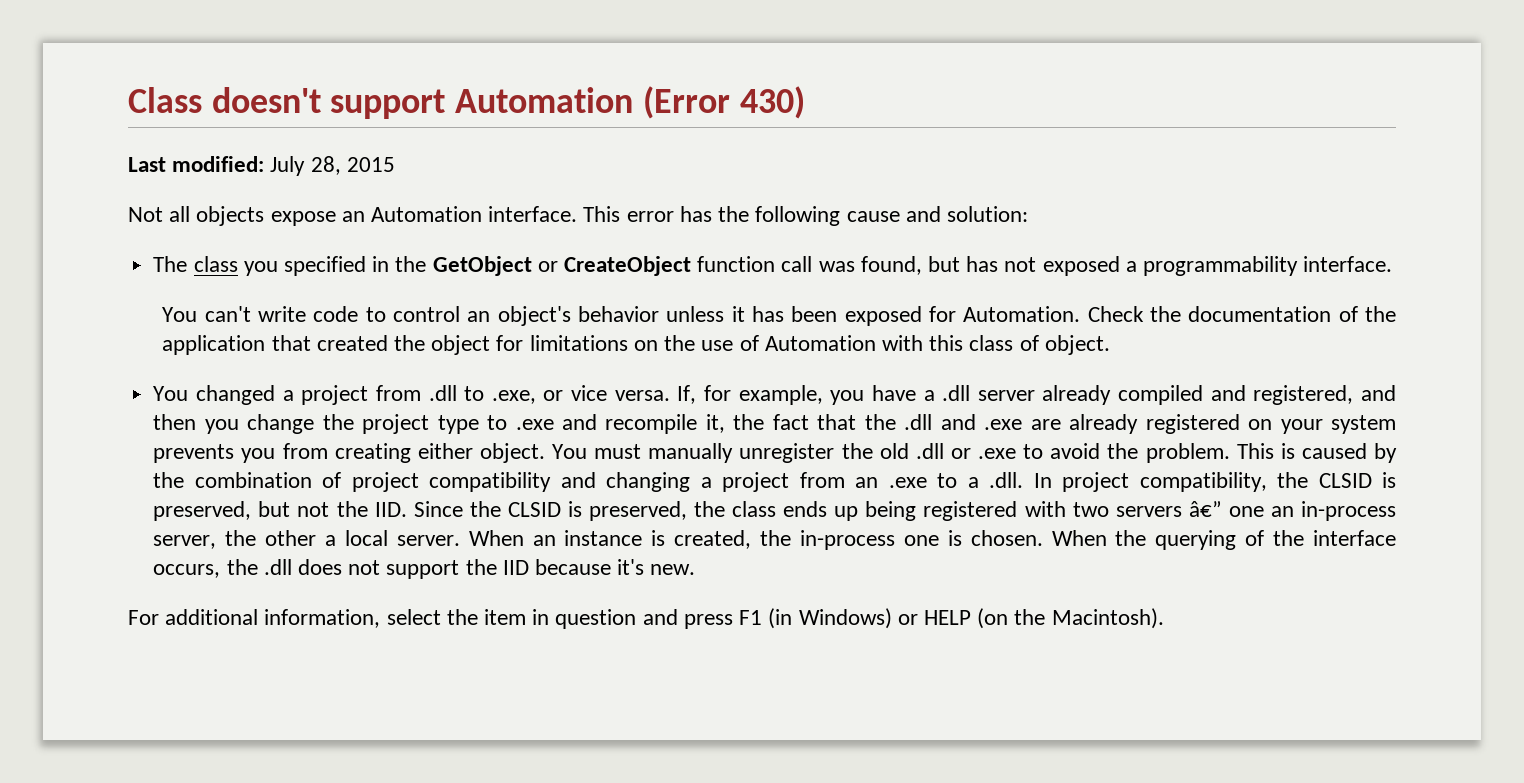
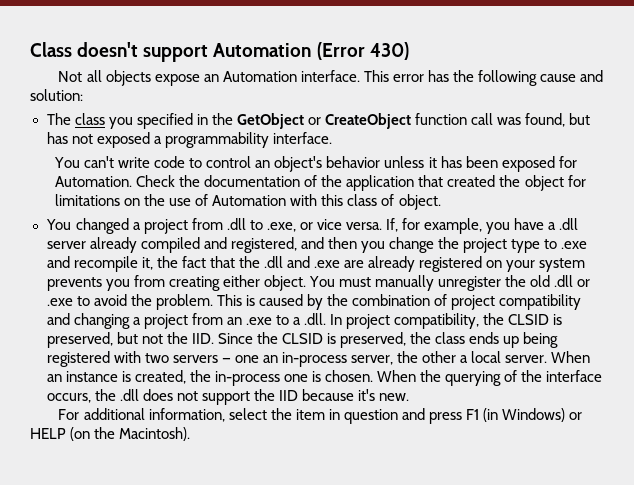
[128,156,395,176] // Last modified: July 28, 2015 -> (409, 51) none
[1188,501,1222,517] â€” -> [221,358,231,363] —

